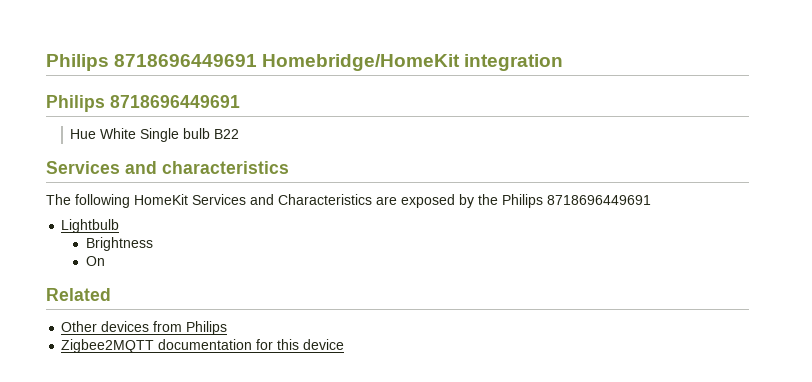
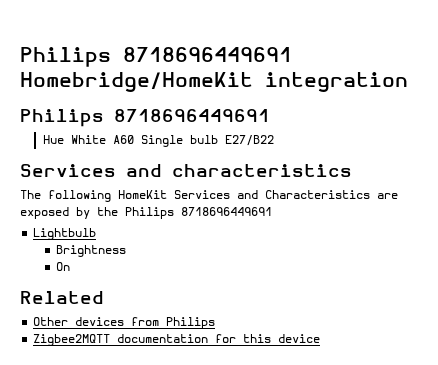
(137, 133) none -> [112,135,134,144] A60
[214,129,240,139] B22 -> [224,135,274,146] E27/B22

